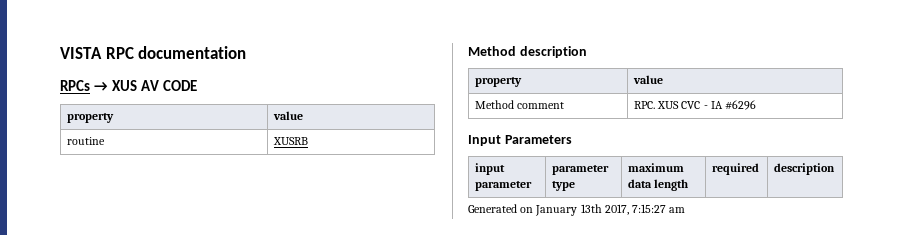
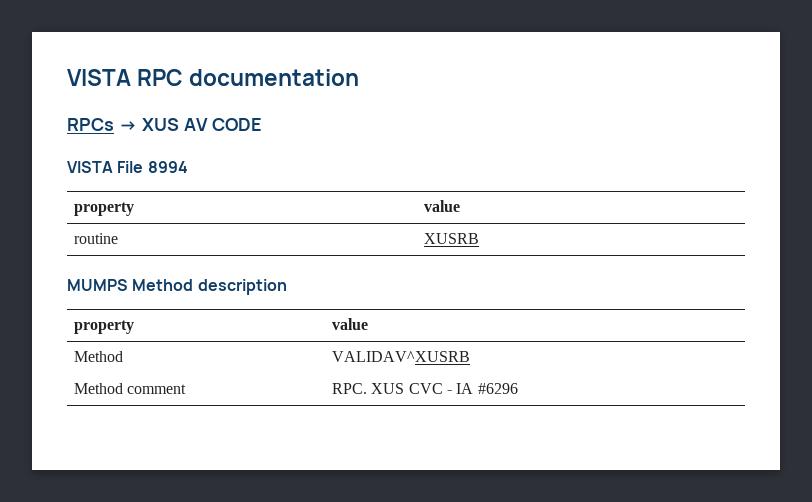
(197, 85) none -> [67,161,188,173] // VISTA File 8994
(308, 141) none -> [67,279,128,291] MUMPS
(663, 79) none -> [74,351,124,362] [332,351,471,362] // Method | VALIDAV^XUSRB
[468,135,572,146] [474,163,505,175] [474,181,532,191] [551,165,609,175] [551,181,575,191] [627,163,684,172] [627,179,689,191] [711,163,759,175] [773,163,835,175] [468,204,686,216] // Input Parameters // input parameter | parameter type | maximum data length | required | description // Generated on January 13th 2017, 7:15:27 am -> (518, 388) none

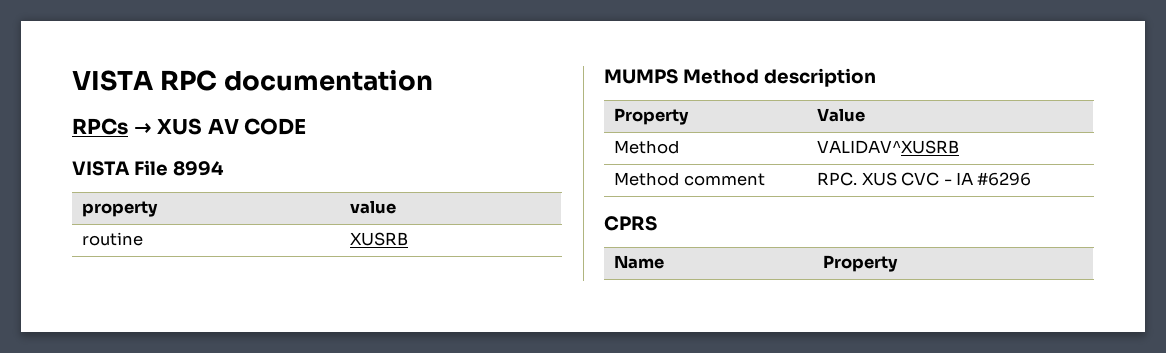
[74,320,135,334] [332,318,369,330] property | value -> [614,108,690,125] [817,108,866,122] Property | Value
(518, 388) none -> [604,216,657,231] [614,255,665,269] [823,255,899,272] // CPRS // Name | Property

